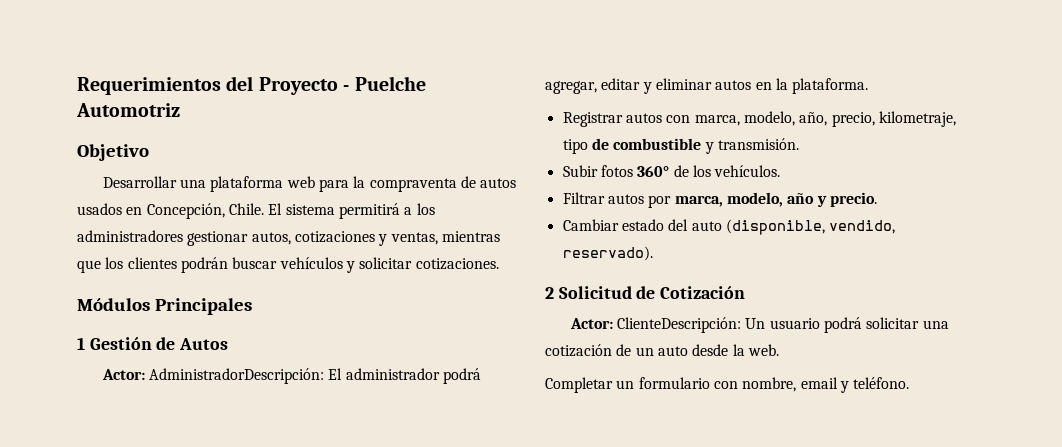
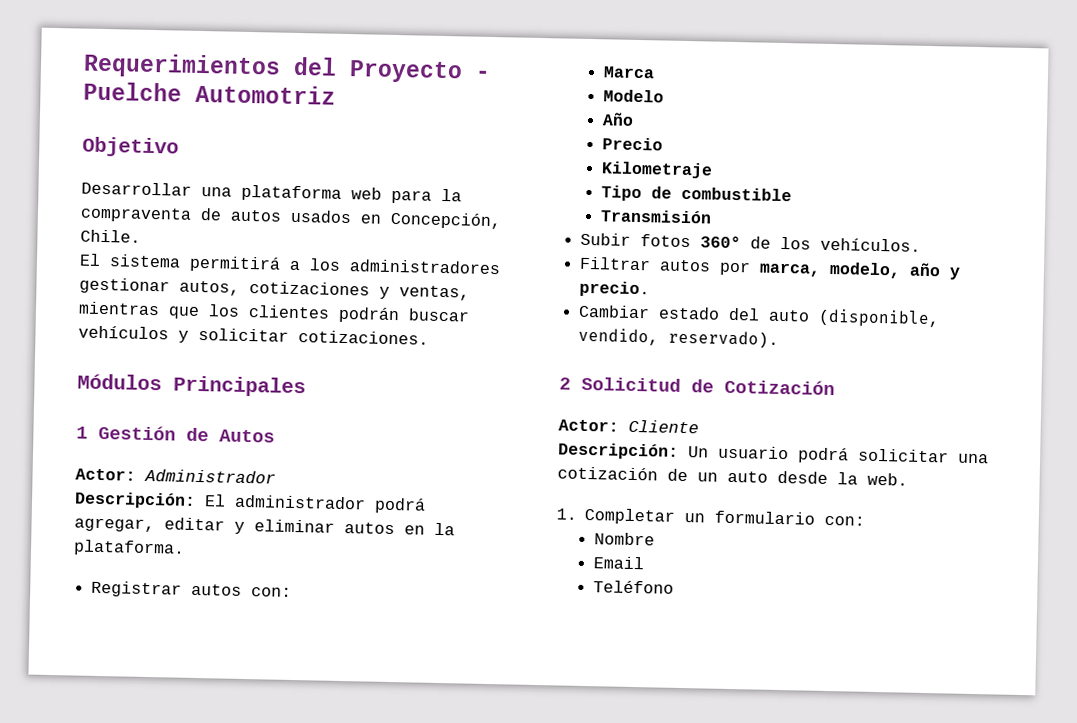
(264, 209) none -> (141, 236) //
[149,368,325,384] AdministradorDescripción: -> [144,468,276,484] [74,491,196,509] Administrador // Descripción:
[666,111,956,127] [562,139,588,154] con marca, modelo, año, precio, kilometraje, tipo -> [251,587,293,597] [602,66,655,79] [602,89,664,103] [601,112,634,126] [601,137,663,151] [600,161,713,179] [600,185,642,202] con: // Marca // Modelo // Año // Precio // Kilometraje // Tipo
[704,138,799,154] y transmisión. -> [599,209,712,224] // Transmisión
[617,317,742,333] ClienteDescripción: -> [628,419,699,434] [558,442,679,460] Cliente // Descripción:
(779, 350) none -> [556,508,577,520] 1.
[713,377,910,393] con nombre, email y teléfono. -> [824,515,866,526] [593,532,655,546] [592,556,644,570] [592,580,674,594] con: // Nombre // Email // Teléfono

